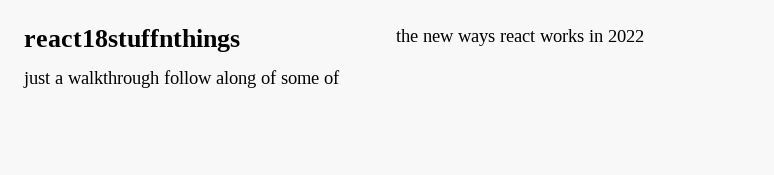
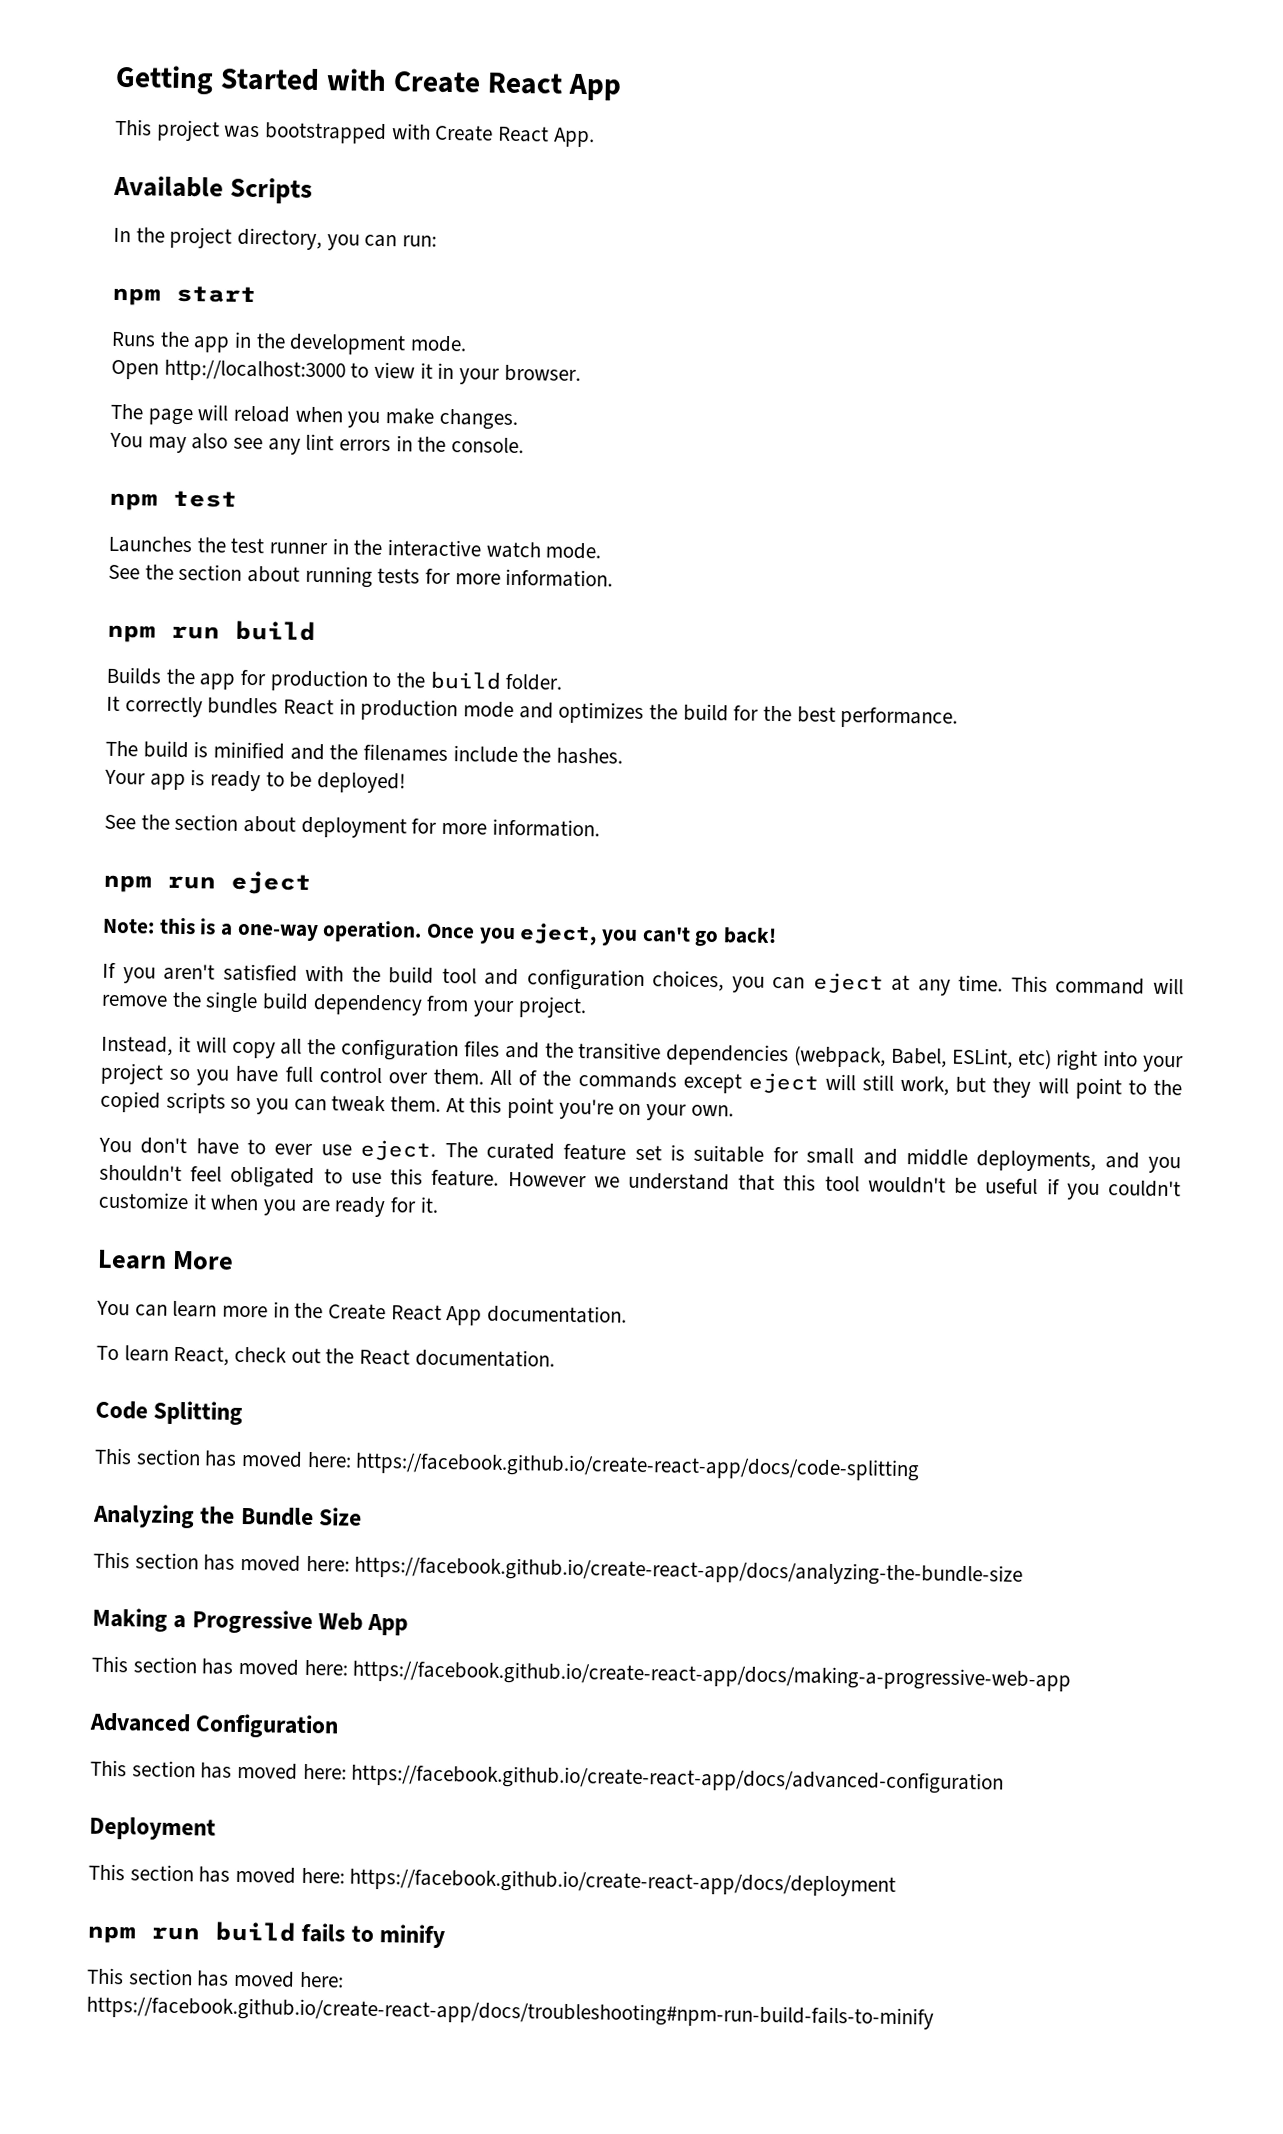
[24,29,240,52] [23,70,340,88] [396,29,644,46] react18stuffnthings // just a walkthrough follow along of some of the new ways react works in 2022 -> [115,64,622,101] [115,118,595,148] [113,175,314,204] [113,226,438,251] [112,285,257,306] [111,331,468,356] [111,359,581,385] [110,403,518,431] [109,432,525,455] [109,490,238,511] [108,535,602,560] [108,563,614,588] [107,620,316,643] [106,666,563,692] [106,695,959,729] [105,740,624,765] [104,769,407,794] [104,813,600,839] [103,870,312,895] [102,917,778,947] [102,962,1184,996] [101,991,587,1019] [101,1035,1185,1073] [100,1062,1182,1100] [100,1090,734,1121] [98,1137,1181,1174] [99,1164,1181,1200] [98,1191,439,1218] [97,1249,235,1270] [96,1300,628,1326] [96,1345,555,1368] [95,1400,244,1425] [94,1447,921,1482] [92,1503,363,1529] [93,1551,1024,1587] [92,1607,409,1636] [91,1655,1072,1692] [89,1712,340,1739] [90,1759,1005,1795] [89,1816,216,1841] [88,1863,897,1897] [87,1921,446,1949] [87,1967,344,1988] [86,1995,934,2030] Getting Started with Create React App // This project was bootstrapped with Create React App. // Available Scripts // In the project directory, you can run: // npm start // Runs the app in the development mode. // Open http://localhost:3000 to view it in your browser. // The page will reload when you make changes. // You may also see any lint errors in the console. // npm test // Launches the test runner in the interactive watch mode. // See the section about running tests for more information. // npm run build // Builds the app for production to the build folder. // It correctly bundles React in production mode and optimizes the build for the best performance. // The build is minified and the filenames include the hashes. // Your app is ready to be deployed! // See the section about deployment for more information. // npm run eject // Note: this is a one-way operation. Once you eject, you can't go back! // If you aren't satisfied with the build tool and configuration choices, you can eject at any time. This command will remove the single build dependency from your project. // Instead, it will copy all the configuration files and the transitive dependencies (webpack, Babel, ESLint, etc) right into your project so you have full control over them. All of the commands except eject will still work, but they will point to the copied scripts so you can tweak them. At this point you're on your own. // You don't have to ever use eject. The curated feature set is suitable for small and middle deployments, and you shouldn't feel obligated to use this feature. However we understand that this tool wouldn't be useful if you couldn't customize it when you are ready for it. // Learn More // You can learn more in the Create React App documentation. // To learn React, check out the React documentation. // Code Splitting // This section has moved here: https://facebook.github.io/create-react-app/docs/code-splitting // Analyzing the Bundle Size // This section has moved here: https://facebook.github.io/create-react-app/docs/analyzing-the-bundle-size // Making a Progressive Web App // This section has moved here: https://facebook.github.io/create-react-app/docs/making-a-progressive-web-app // Advanced Configuration // This section has moved here: https://facebook.github.io/create-react-app/docs/advanced-configuration // Deployment // This section has moved here: https://facebook.github.io/create-react-app/docs/deployment // npm run build fails to minify // This section has moved here: https://facebook.github.io/create-react-app/docs/troubleshooting#npm-run-build-fails-to-minify

